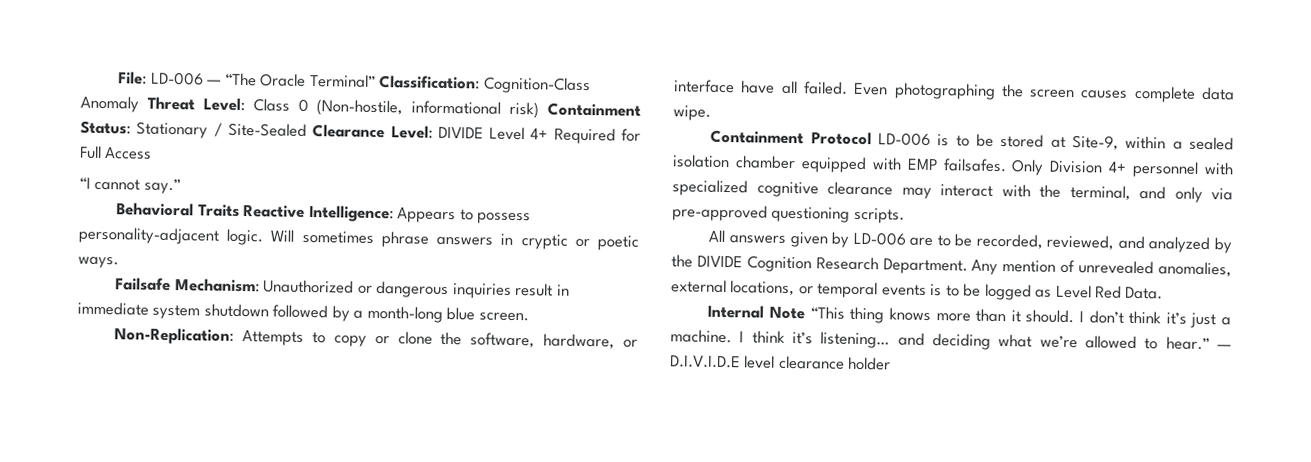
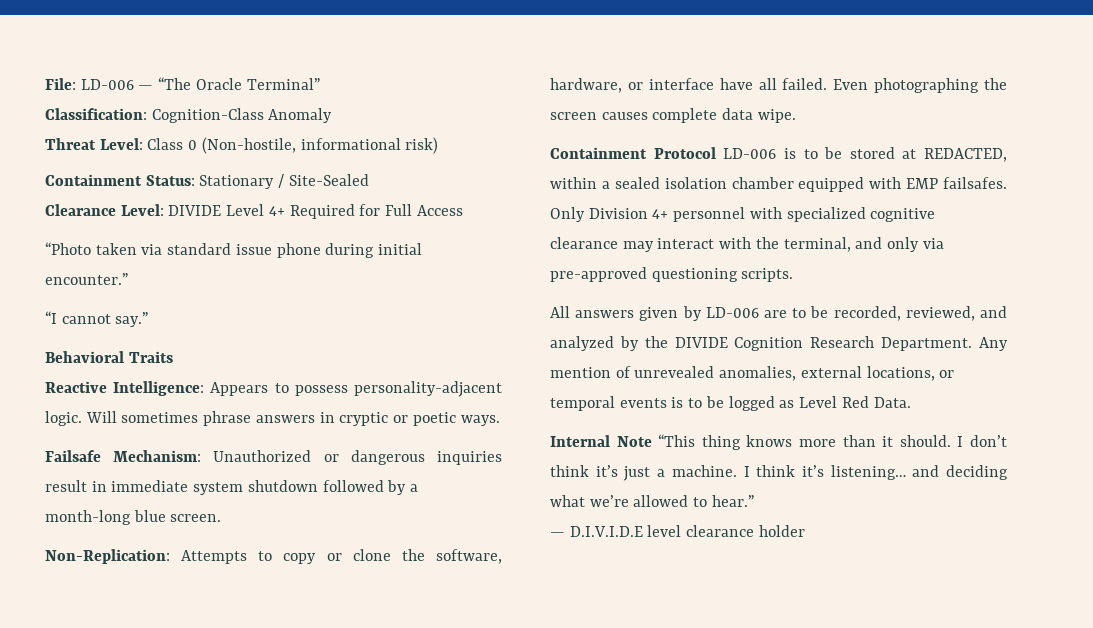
(376, 80) none -> (320, 84) //
(139, 104) none -> (333, 115) //
(540, 110) none -> (439, 145) //
(307, 129) none -> (369, 180) //
(153, 153) none -> [45,242,423,258] [45,273,128,285] // “Photo taken via standard issue phone during initial encounter.”
(240, 210) none -> (173, 357) //
[1072,135,1120,151] Site-9, -> [924,148,1007,162] REDACTED,
(1210, 343) none -> (754, 501) //

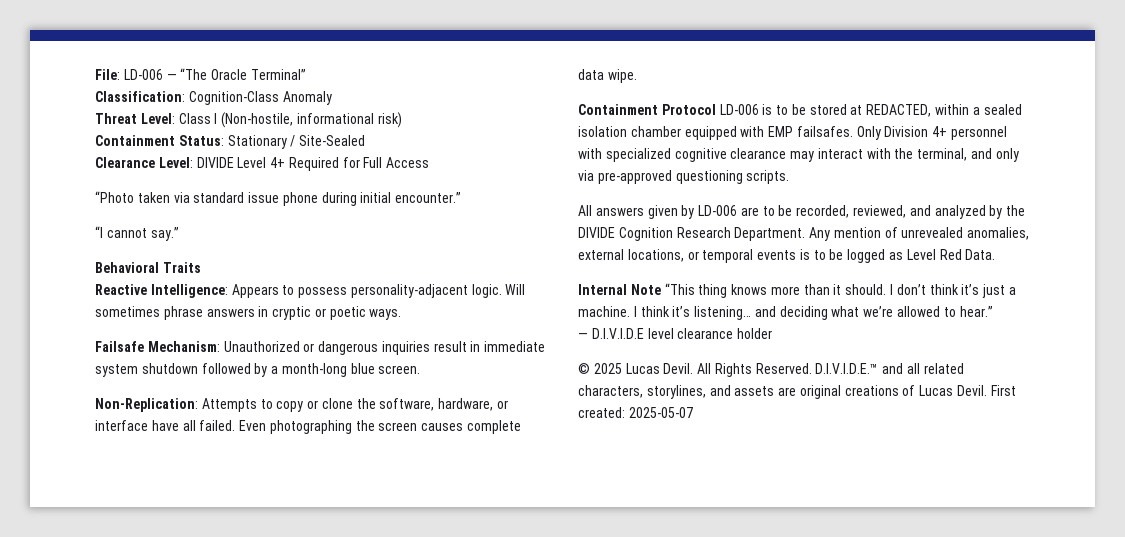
[188,140,198,150] 0 -> [214,113,218,124] I
(805, 531) none -> [578,363,964,377] [578,385,1016,399] [578,407,693,418] // © 2025 Lucas Devil. All Rights Reserved. D.I.V.I.D.E.™ and all related characters, storylines, and assets are original creations of Lucas Devil. First created: 2025-05-07

